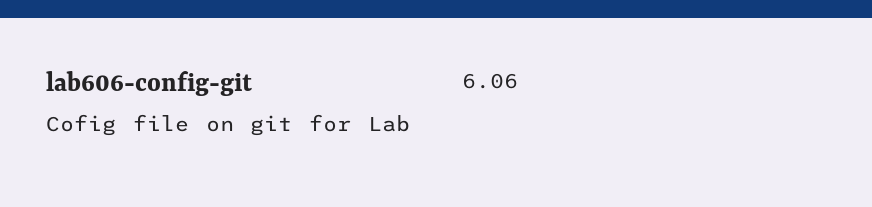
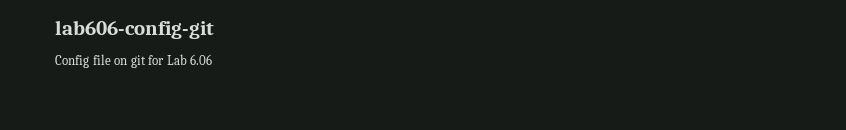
[46,114,116,136] Cofig -> [55,55,89,68] Config

